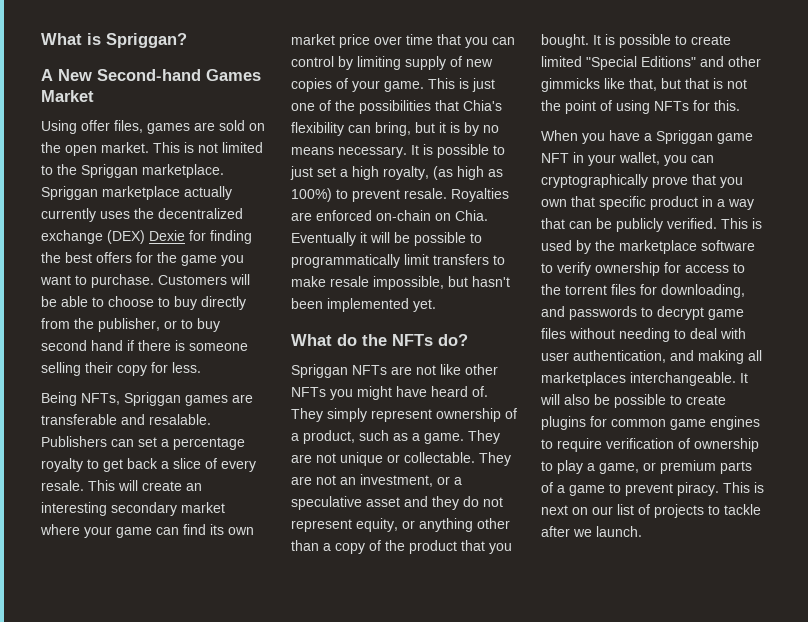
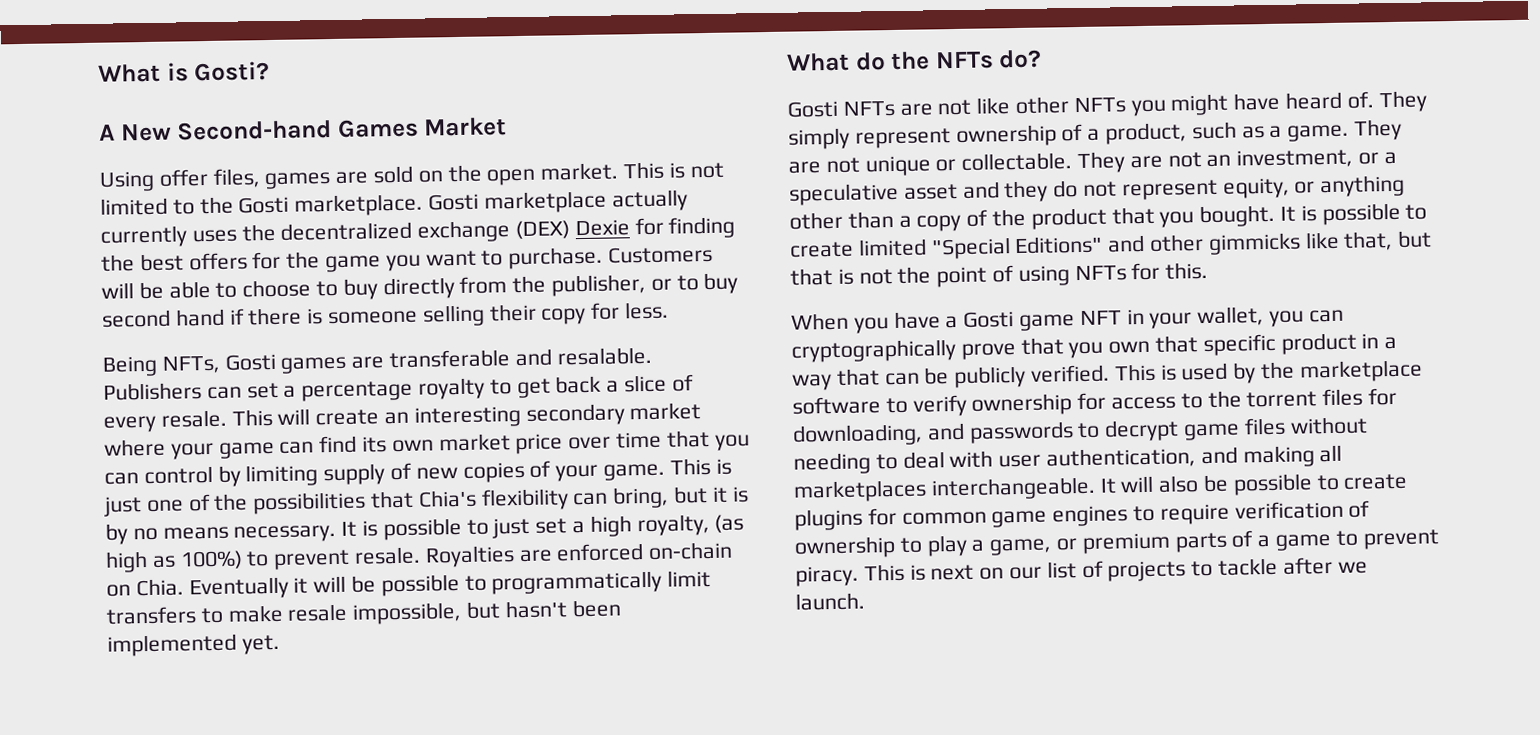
[106,33,187,48] Spriggan? -> [194,60,271,82] Gosti?
[81,164,224,178] [41,186,98,200] Spriggan marketplace. Spriggan -> [238,193,480,217] Gosti marketplace. Gosti
[124,392,181,406] Spriggan -> [224,353,276,371] Gosti
[291,364,348,378] Spriggan -> [787,100,838,118] Gosti
[656,130,713,144] Spriggan -> [963,311,1015,328] Gosti

